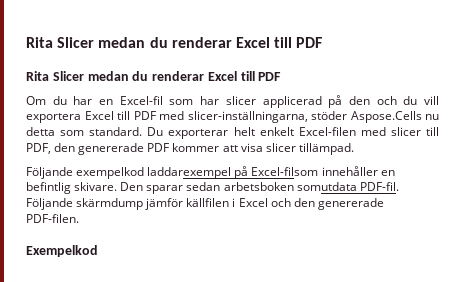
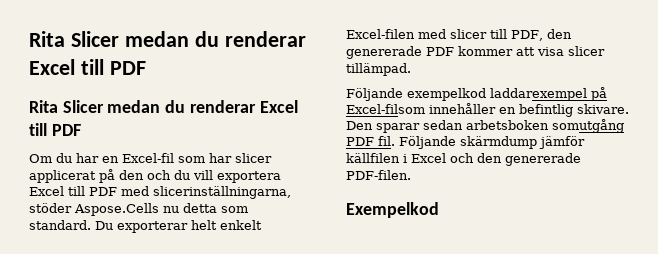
[262,96,322,108] applicerad -> [29,170,96,183] applicerat
[187,111,308,123] slicer-inställningarna, -> [153,186,291,199] slicerinställningarna,
[296,182,399,191] somutdata PDF-fil. -> [552,119,624,133] [346,136,395,146] somutgång PDF fil.

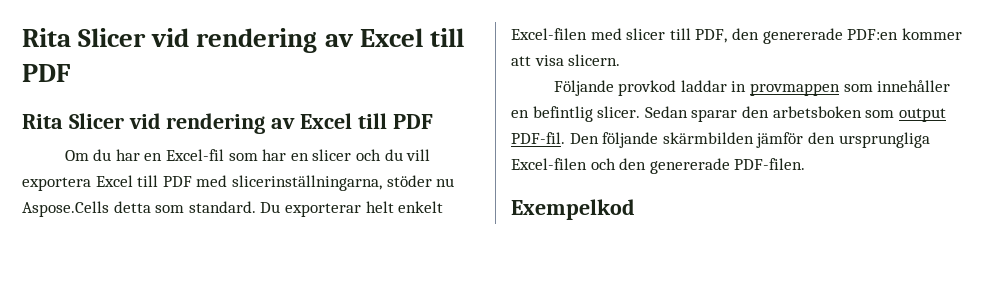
[29,31,306,47] Rita Slicer medan du renderar -> [22,28,354,53] Rita Slicer vid rendering av
[107,100,256,113] medan du renderar -> [128,113,296,134] vid rendering av
[235,153,272,163] [29,169,144,183] slicer applicerat på den -> [290,149,352,161] en slicer
[74,203,179,216] Aspose.Cells nu -> [436,178,455,187] [22,201,109,217] nu Aspose.Cells
[426,47,454,56] PDF -> [847,29,899,40] PDF:en
[568,46,605,56] [346,63,411,76] [346,87,607,101] [346,103,629,117] [346,119,624,133] [346,136,585,149] [346,153,446,163] slicer tillämpad. // Följande exempelkod laddarexempel på Excel-filsom innehåller en befintlig skivare. Den sparar sedan arbetsboken somutgång PDF fil. Följande skärmdump jämför källfilen i Excel -> [568,54,621,66] [553,80,951,96] [511,106,946,122] [511,132,930,148] [511,158,587,170] slicern. // Följande provkod laddar in provmappen som innehåller en befintlig slicer. Sedan sparar den arbetsboken som output PDF-fil. Den följande skärmbilden jämför den ursprungliga Excel-filen

